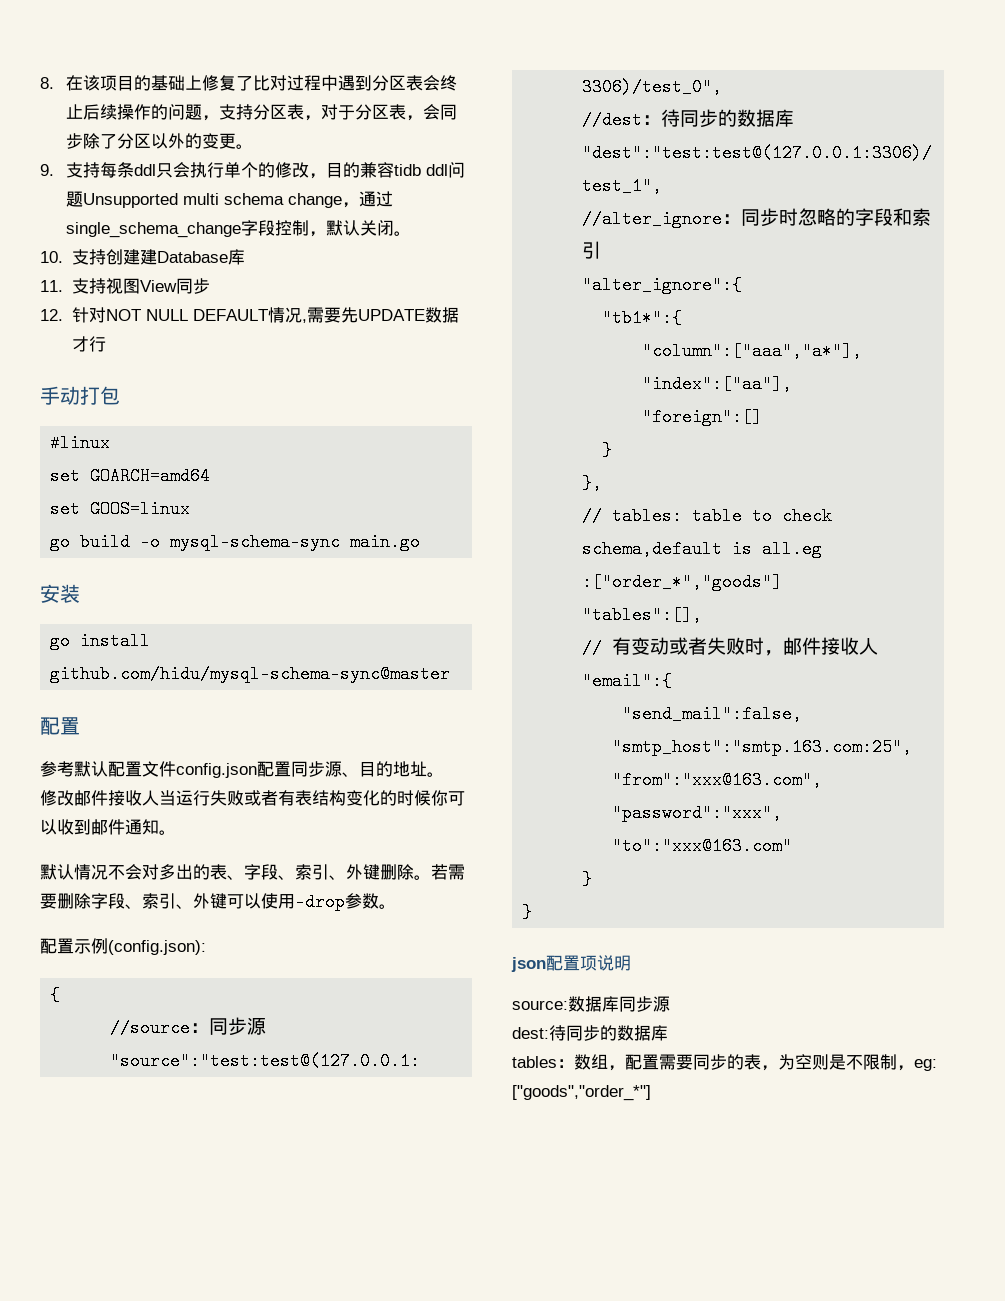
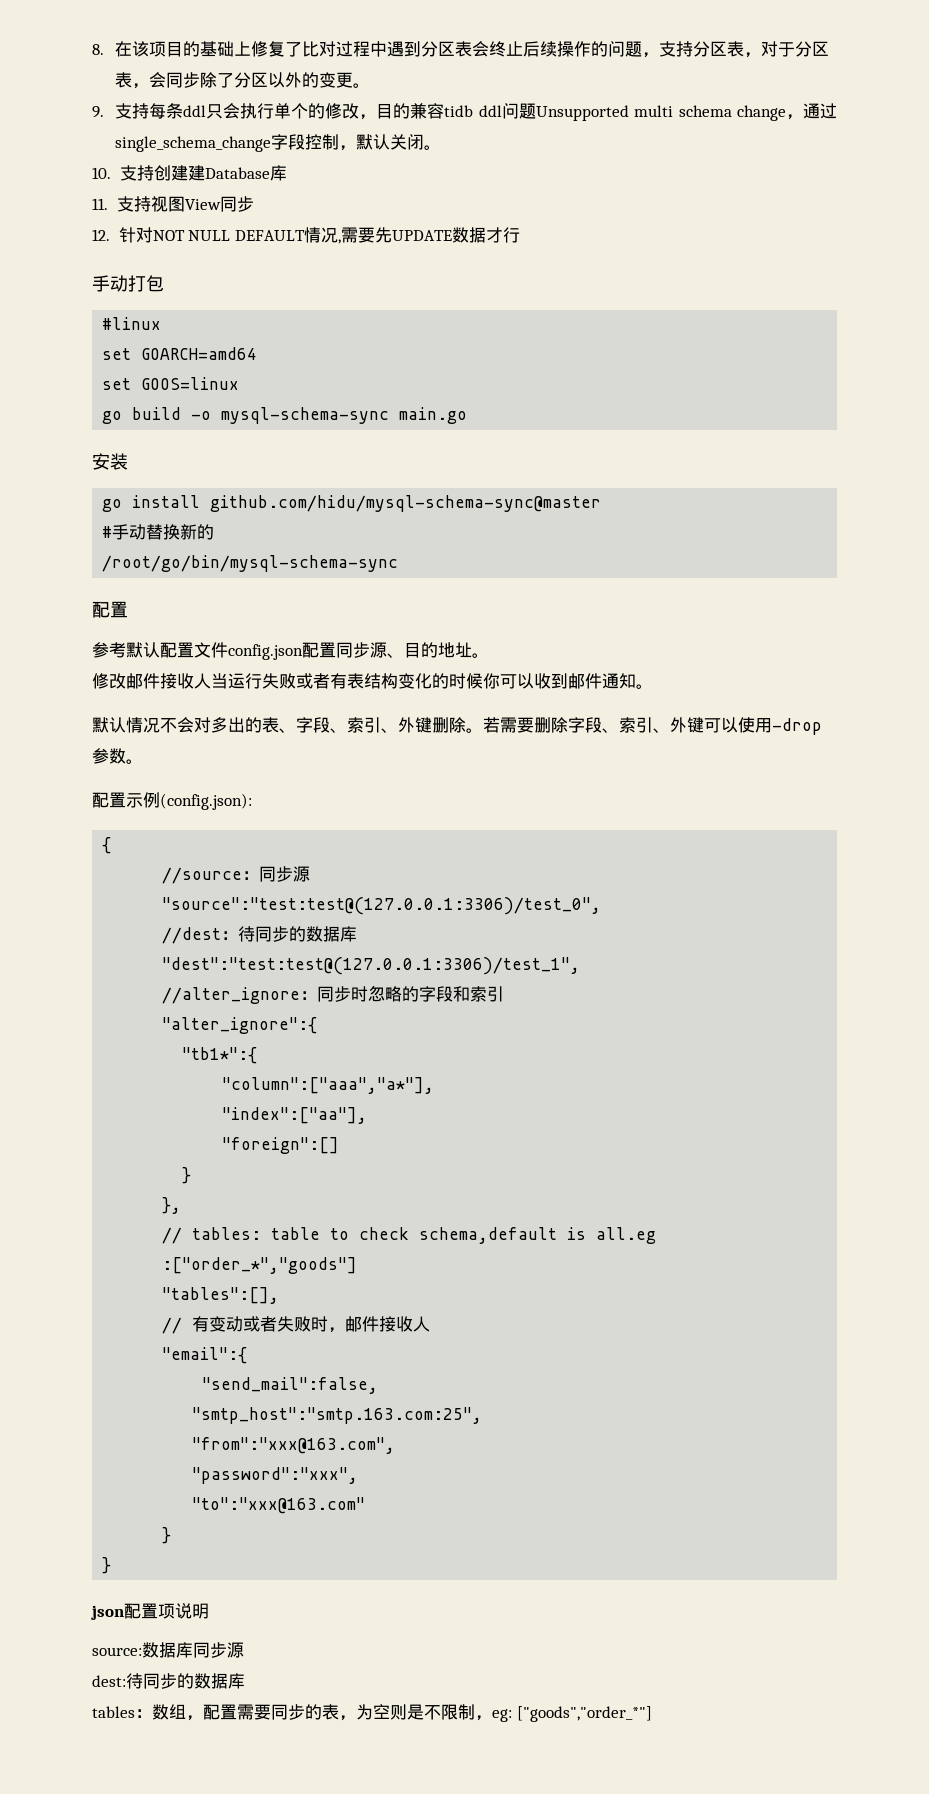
(451, 674) none -> [102,524,215,540] [102,555,399,572] // #手动替换新的 // /root/go/bin/mysql-schema-sync

